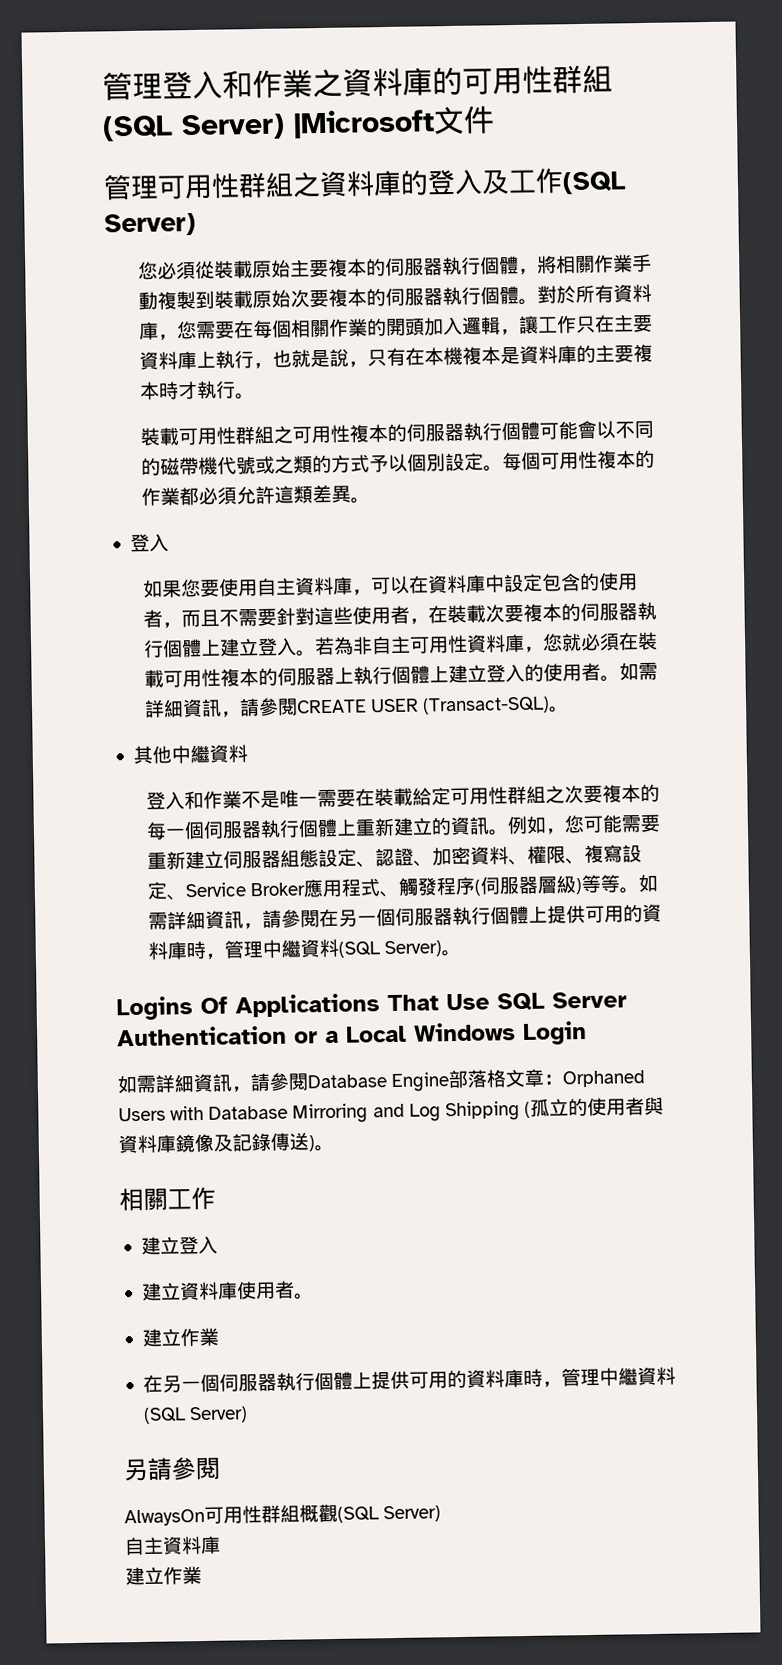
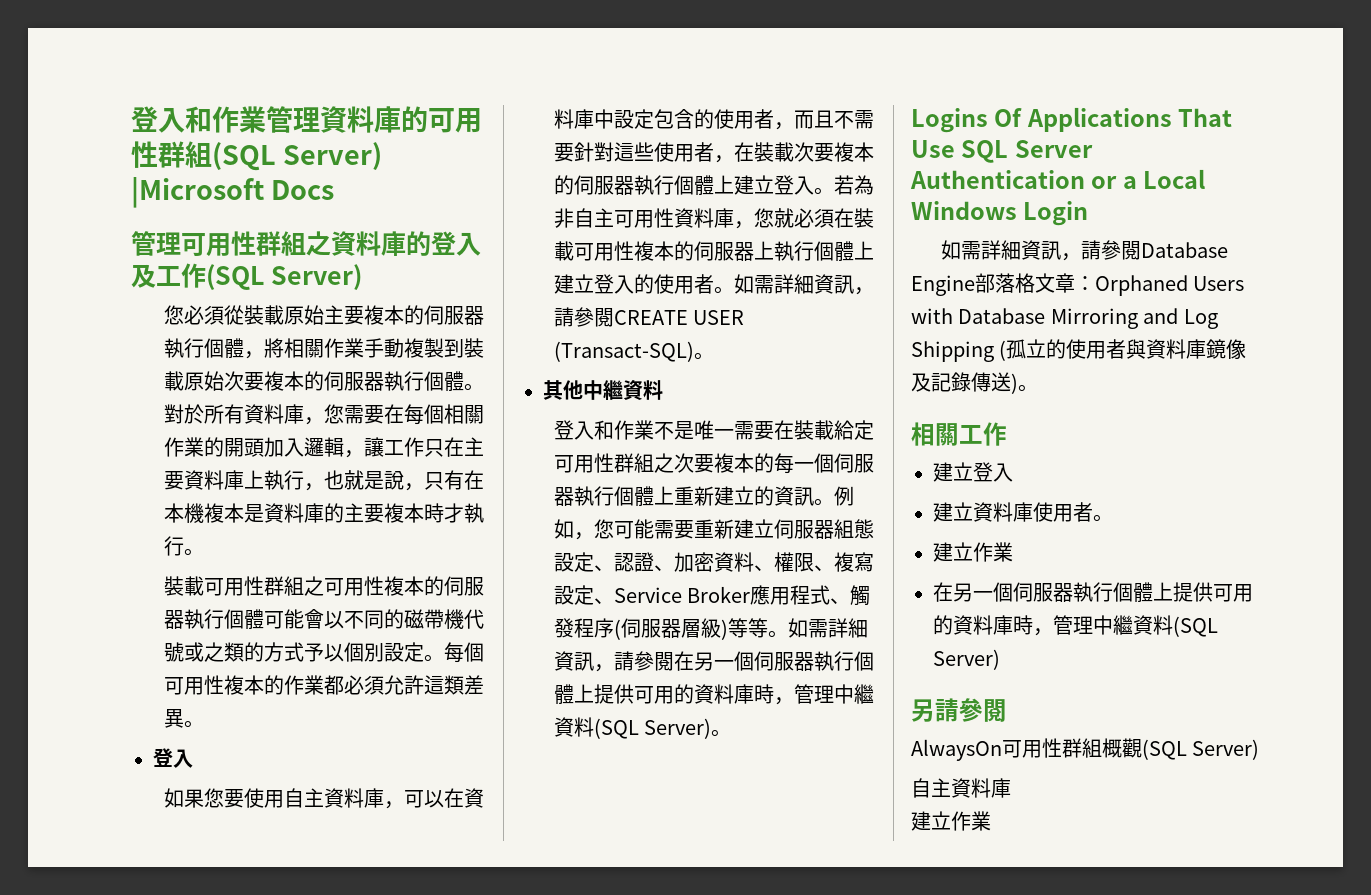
[102,68,343,101] 管理登入和作業之 -> [131,106,320,133] 登入和作業管理
[433,105,495,135] 文件 -> [271,180,335,200] Docs

